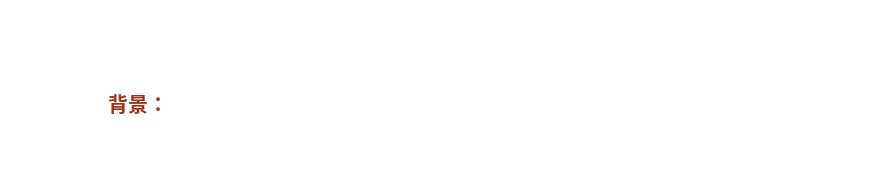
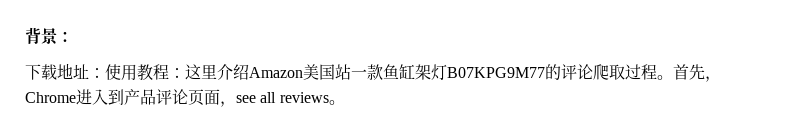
(168, 104) none -> [25,63,721,82] [25,89,345,107] // 下载地址：使用教程：这里介绍Amazon美国站一款鱼缸架灯B07KPG9M77的评论爬取过程。首先，Chrome进入到产品评论页面，see all reviews。

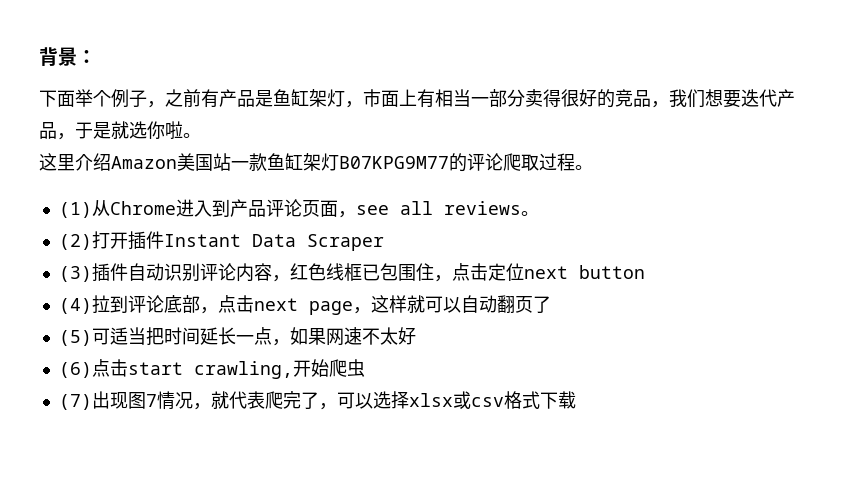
[41,63,185,81] 载地址：使用教程： -> [57,89,795,108] [39,121,201,140] 面举个例子，之前有产品是鱼缸架灯，市面上有相当一部分卖得很好的竞品，我们想要迭代产品，于是就选你啦。 //
[673,64,721,82] 首先， -> [58,200,110,218] // (1)从
(345, 102) none -> [58,231,384,251] [58,263,645,282] [58,295,551,315] [58,327,416,346] [58,359,365,379] [58,391,576,410] // (2)打开插件Instant Data Scraper // (3)插件自动识别评论内容，红色线框已包围住，点击定位next button // (4)拉到评论底部，点击next page，这样就可以自动翻页了 // (5)可适当把时间延长一点，如果网速不太好 // (6)点击start crawling,开始爬虫 // (7)出现图7情况，就代表爬完了，可以选择xlsx或csv格式下载

